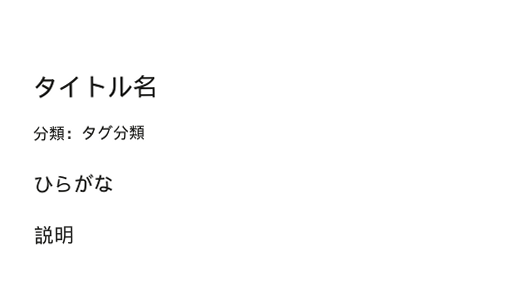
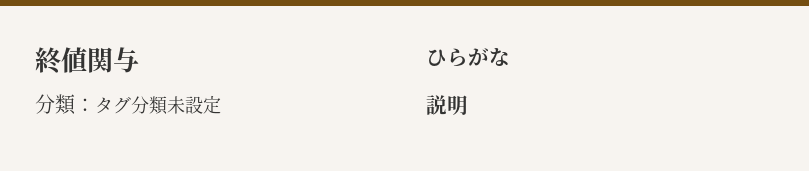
[32,74,158,99] タイトル名 -> [35,47,139,74] 終値関与
(145, 133) none -> [167,95,221,114] 未設定

